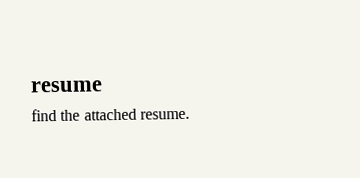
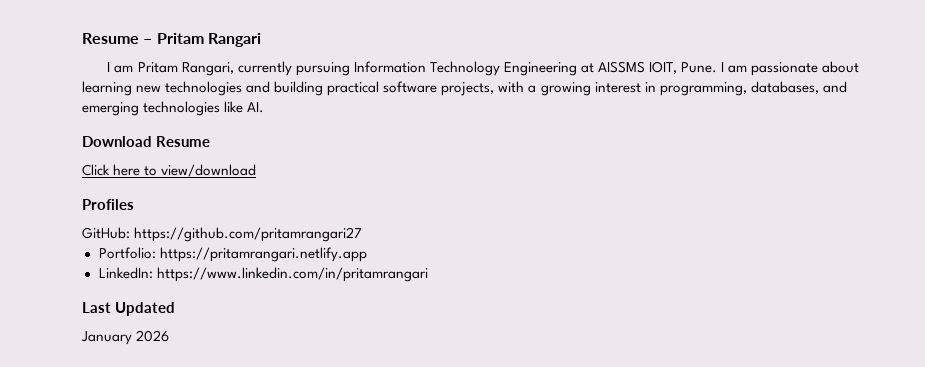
[30,80,103,93] [31,108,190,122] resume // find the attached resume. -> [82,33,261,47] [107,61,860,76] [82,81,847,96] [82,101,265,116] [82,136,211,147] [82,164,257,177] [82,199,134,210] [82,227,363,242] [98,247,367,262] [98,267,428,282] [82,302,176,316] [81,330,170,345] Resume – Pritam Rangari // I am Pritam Rangari, currently pursuing Information Technology Engineering at AISSMS IOIT, Pune. I am passionate about learning new technologies and building practical software projects, with a growing interest in programming, databases, and emerging technologies like AI. // Download Resume // Click here to view/download // Profiles // GitHub: https://github.com/pritamrangari27 // Portfolio: https://pritamrangari.netlify.app // LinkedIn: https://www.linkedin.com/in/pritamrangari // Last Updated // January 2026

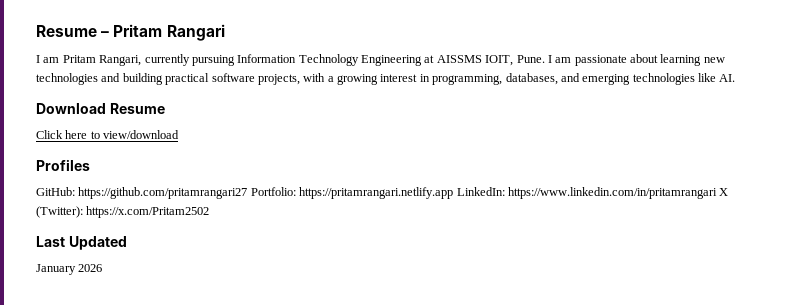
(363, 234) // -> (248, 193) none
(367, 254) // -> (454, 193) none
(428, 274) none -> [719,188,729,196] [36,206,210,218] X (Twitter): https://x.com/Pritam2502

